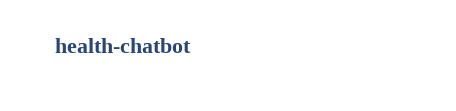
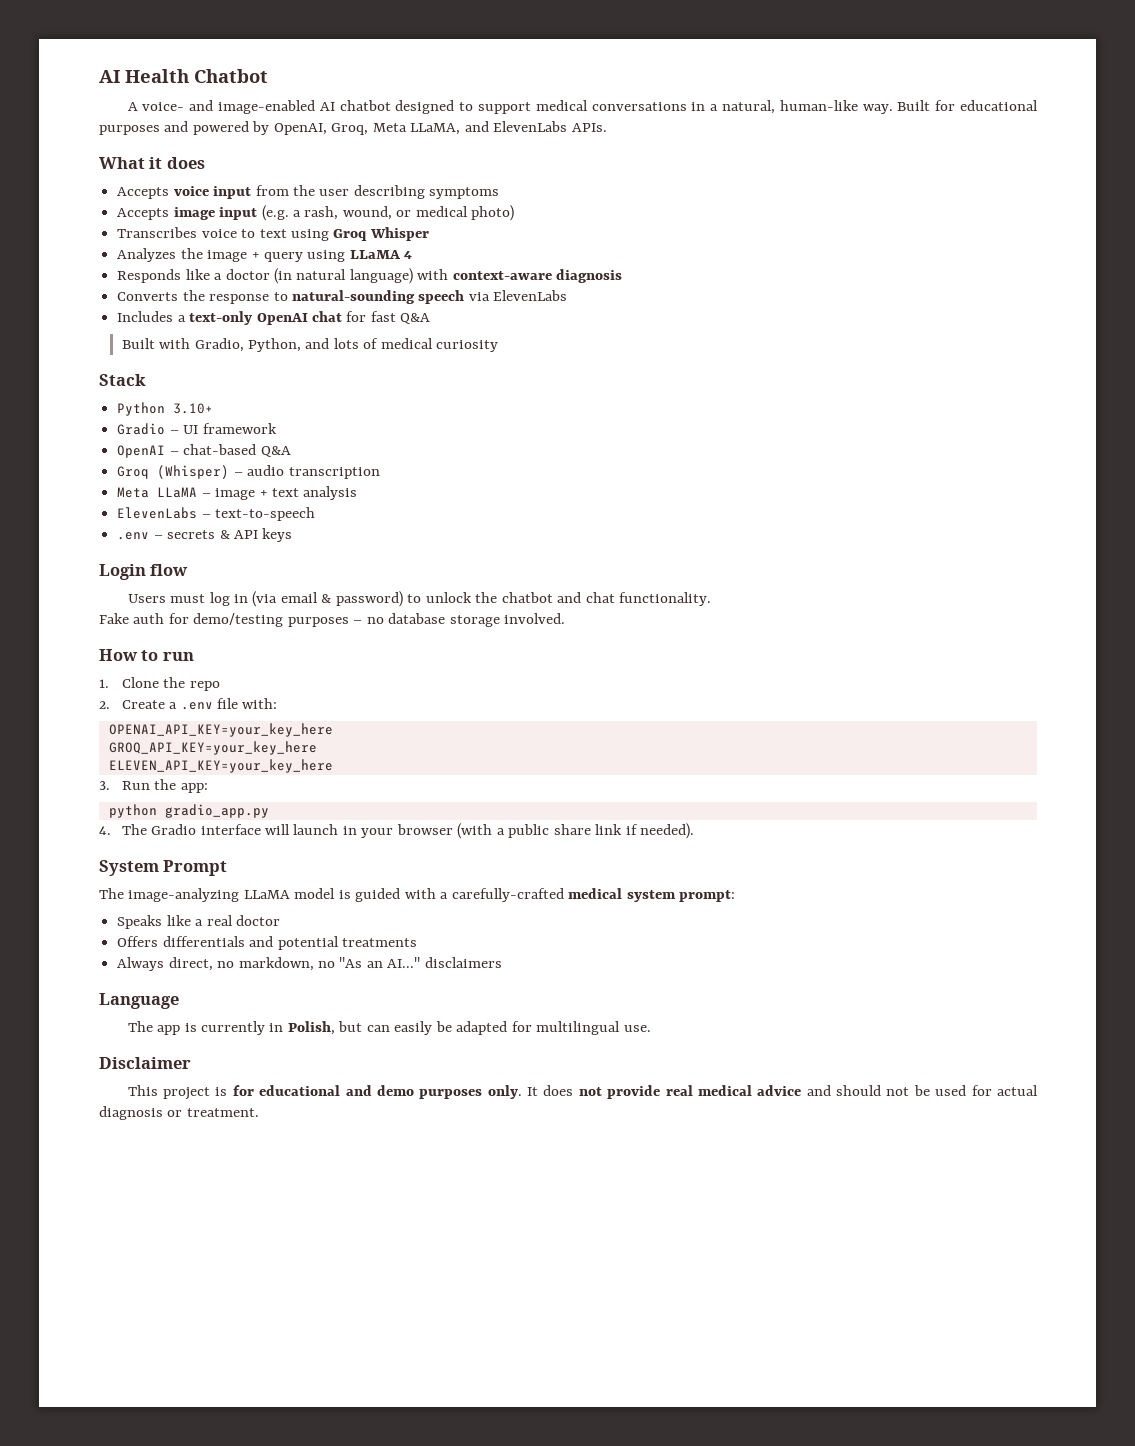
[55,38,191,53] health-chatbot -> [99,69,268,83] [127,100,1038,114] [99,121,607,135] [99,157,205,169] [117,185,500,199] [117,205,515,221] [117,227,429,241] [117,248,413,262] [117,268,623,284] [117,290,568,304] [117,311,431,325] [121,338,499,352] [99,374,146,386] [117,402,214,416] [117,423,277,435] [117,444,291,458] [117,465,380,479] [117,486,358,500] [117,507,316,521] [117,528,293,542] [99,564,189,580] [127,591,711,607] [99,613,566,627] [99,649,194,661] [99,677,220,691] [99,698,278,710] [108,723,333,737] [108,741,317,755] [108,759,333,773] [99,779,208,793] [108,804,269,818] [99,823,694,839] [99,860,228,876] [99,888,736,902] [117,915,280,929] [117,936,417,950] [117,957,502,971] [99,993,179,1009] [127,1021,651,1035] [99,1057,191,1069] [127,1085,1038,1100] [99,1106,259,1120] AI Health Chatbot // A voice- and image-enabled AI chatbot designed to support medical conversations in a natural, human-like way. Built for educational purposes and powered by OpenAI, Groq, Meta LLaMA, and ElevenLabs APIs. // What it does // Accepts voice input from the user describing symptoms // Accepts image input (e.g. a rash, wound, or medical photo) // Transcribes voice to text using Groq Whisper // Analyzes the image + query using LLaMA 4 // Responds like a doctor (in natural language) with context-aware diagnosis // Converts the response to natural-sounding speech via ElevenLabs // Includes a text-only OpenAI chat for fast Q&A // Built with Gradio, Python, and lots of medical curiosity // Stack // Python 3.10+ // Gradio – UI framework // OpenAI – chat-based Q&A // Groq (Whisper) – audio transcription // Meta LLaMA – image + text analysis // ElevenLabs – text-to-speech // .env – secrets & API keys // Login flow // Users must log in (via email & password) to unlock the chatbot and chat functionality. // Fake auth for demo/testing purposes – no database storage involved. // How to run // 1. Clone the repo // 2. Create a .env file with: // OPENAI_API_KEY=your_key_here // GROQ_API_KEY=your_key_here // ELEVEN_API_KEY=your_key_here // 3. Run the app: // python gradio_app.py // 4. The Gradio interface will launch in your browser (with a public share link if needed). // System Prompt // The image-analyzing LLaMA model is guided with a carefully-crafted medical system prompt: // Speaks like a real doctor // Offers differentials and potential treatments // Always direct, no markdown, no "As an AI..." disclaimers // Language // The app is currently in Polish, but can easily be adapted for multilingual use. // Disclaimer // This project is for educational and demo purposes only. It does not provide real medical advice and should not be used for actual diagnosis or treatment.

